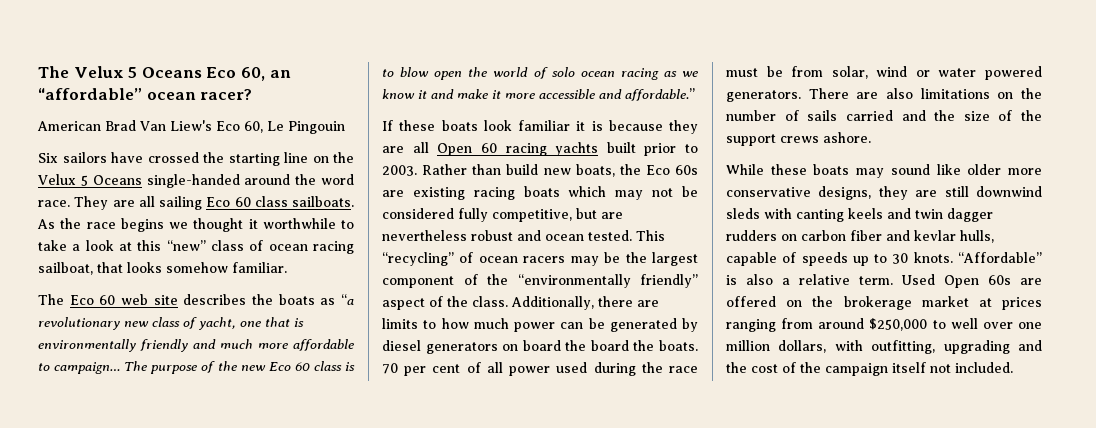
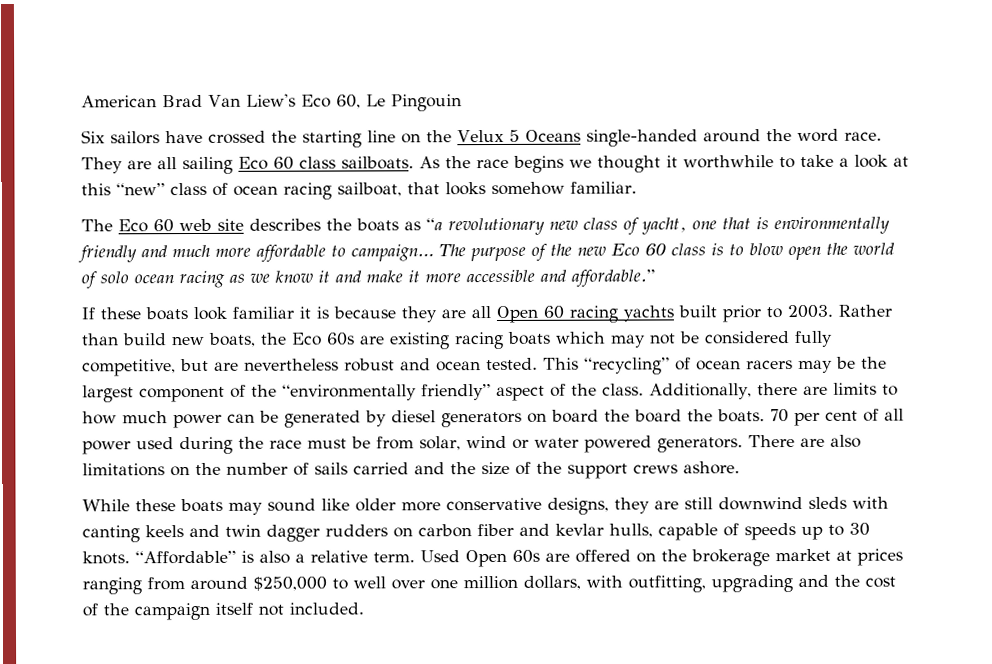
[38,66,291,81] [38,88,253,100] The Velux 5 Oceans Eco 60, an “affordable” ocean racer? // -> (81, 101) none

